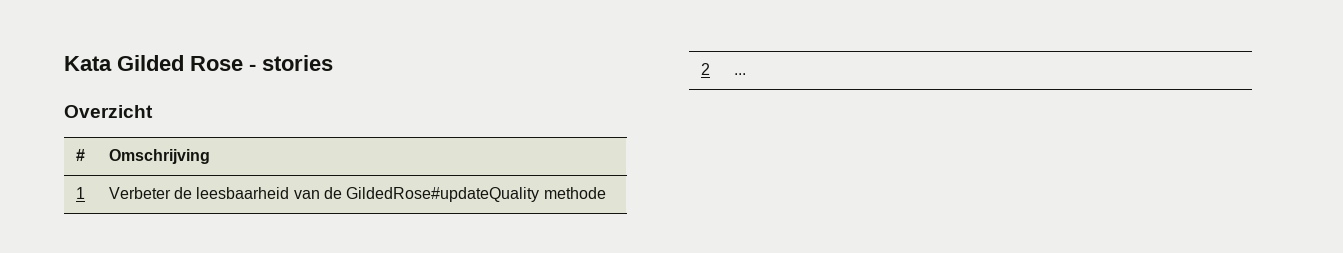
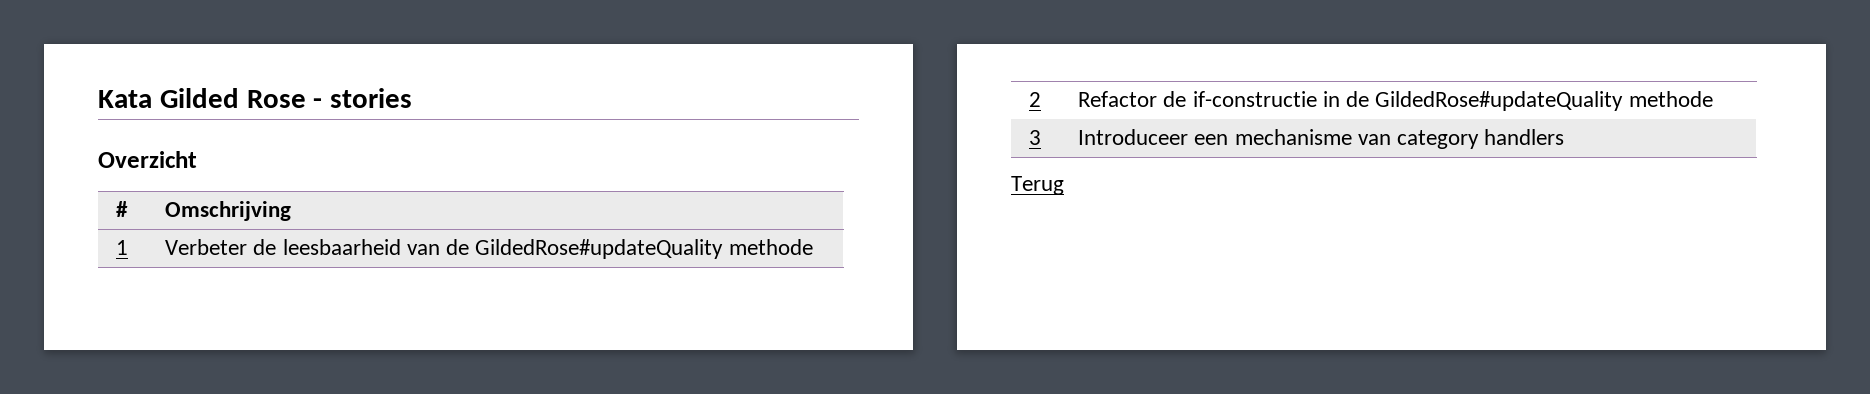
[733,73,746,75] ... -> [1078,91,1713,111] [1029,130,1042,145] [1078,129,1565,149] [1011,176,1064,195] Refactor de if-constructie in de GildedRose#updateQuality methode // 3 | Introduceer een mechanisme van category handlers // Terug

